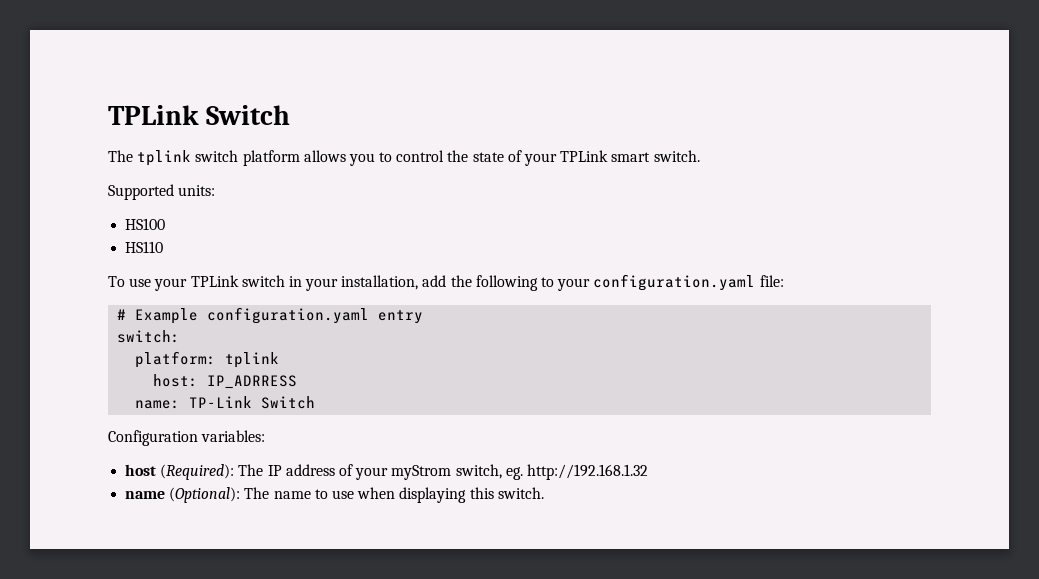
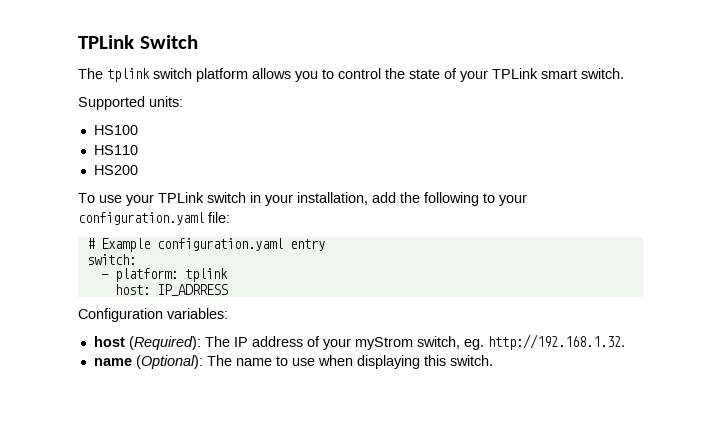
(164, 247) none -> [93,165,138,175] // HS200
(181, 336) none -> [100,274,109,279] -
[135,396,316,409] // name: TP-Link Switch -> (228, 290) none
[526,464,648,480] http://192.168.1.32 -> [487,334,625,350] http://192.168.1.32.

